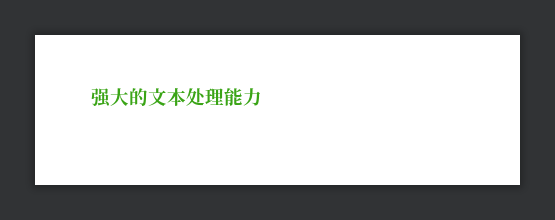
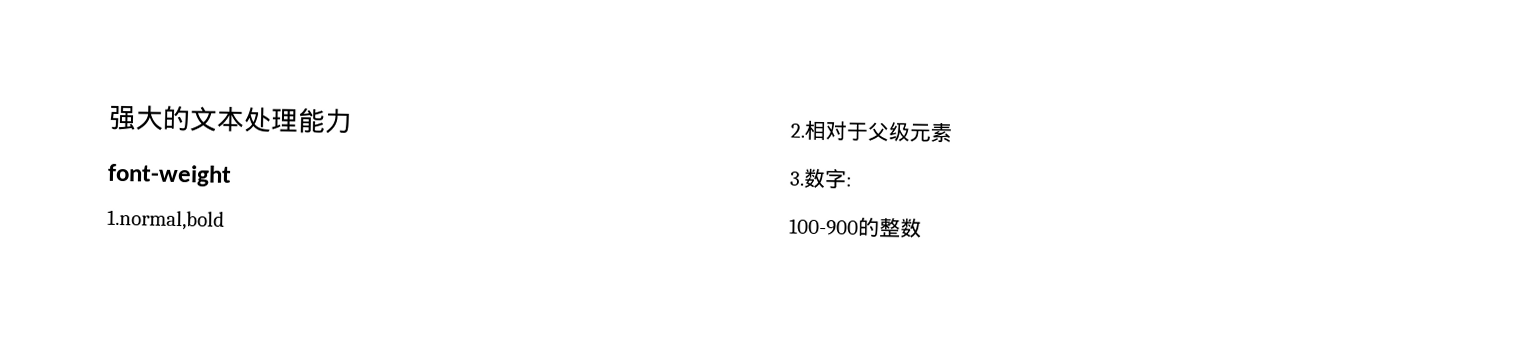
(262, 97) none -> [107,163,232,187] [107,209,225,231] [790,120,953,144] [789,168,853,189] [789,217,922,238] // font-weight // 1.normal,bold // 2.相对于父级元素 // 3.数字: // 100-900的整数

